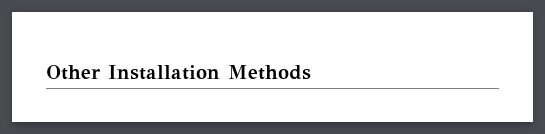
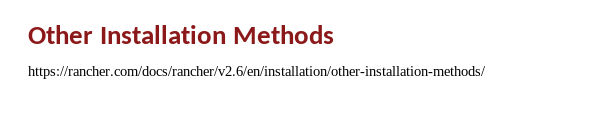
(311, 72) none -> [28,66,486,79] // https://rancher.com/docs/rancher/v2.6/en/installation/other-installation-methods/

